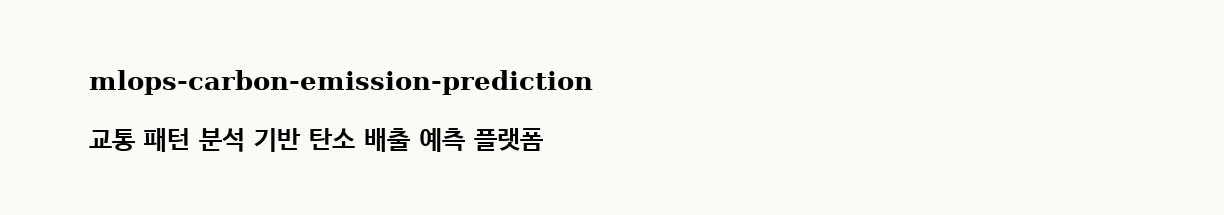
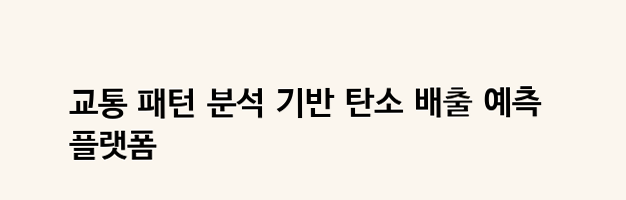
[89,70,593,95] mlops-carbon-emission-prediction // -> (68, 103) none

